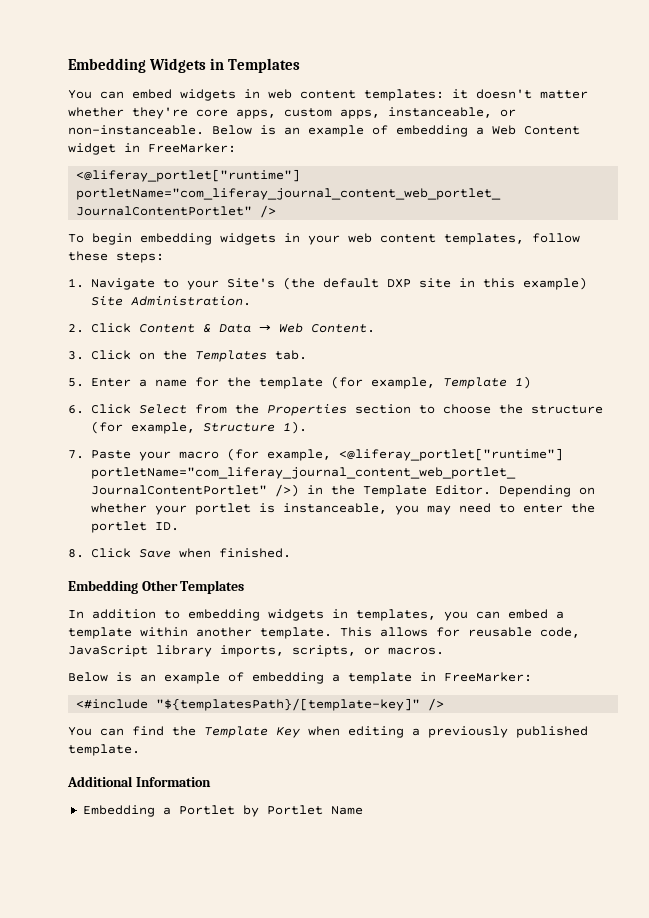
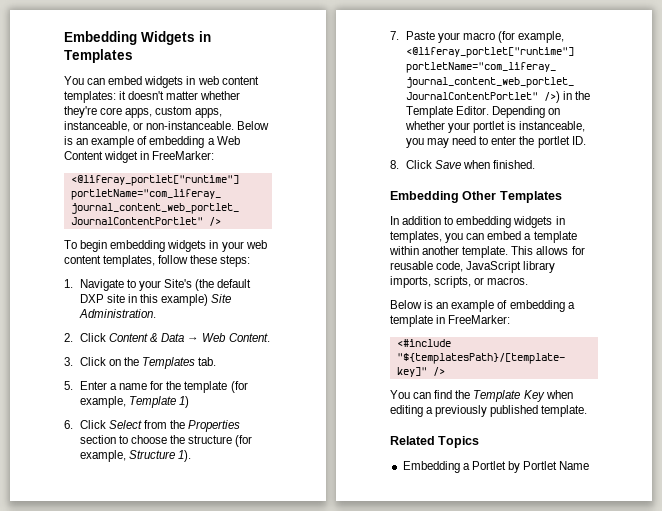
[67,776,211,787] Additional Information -> [390,436,480,448] Related Topics

